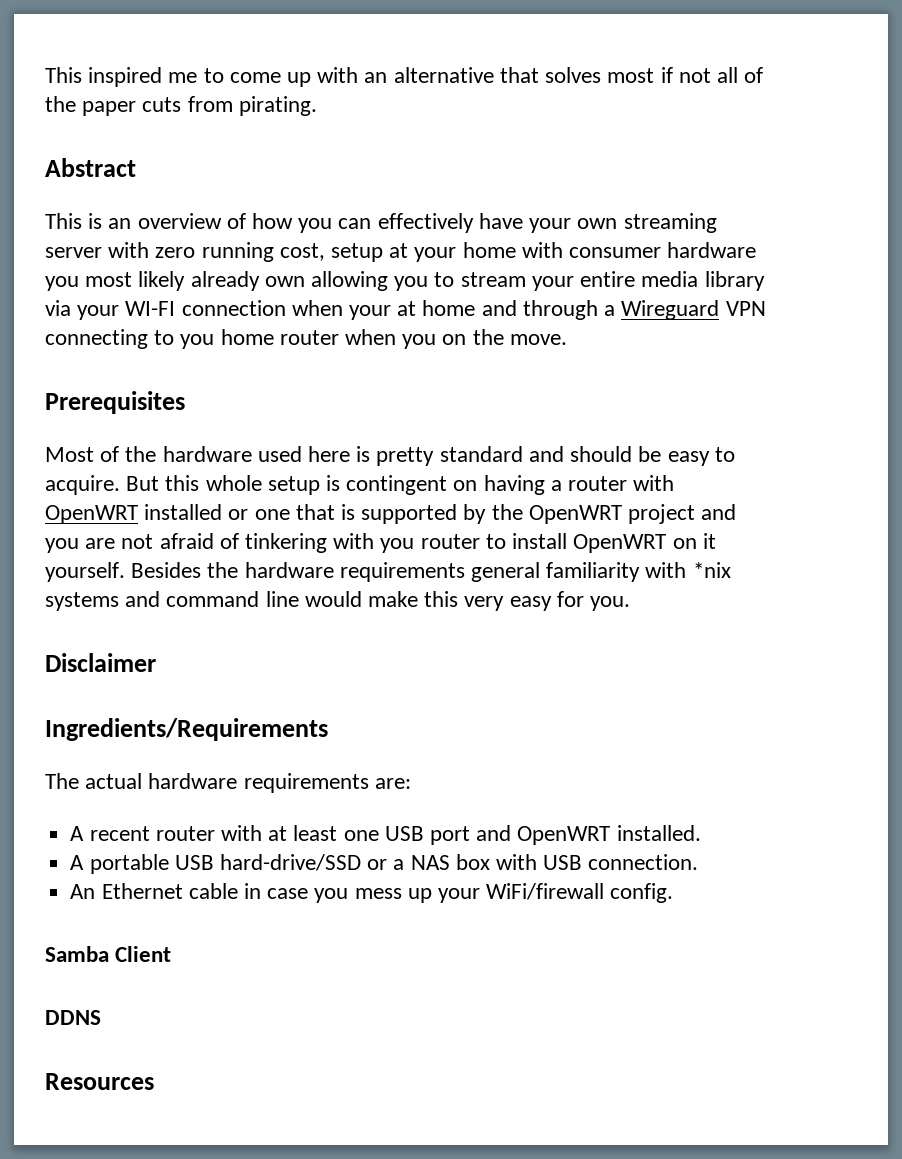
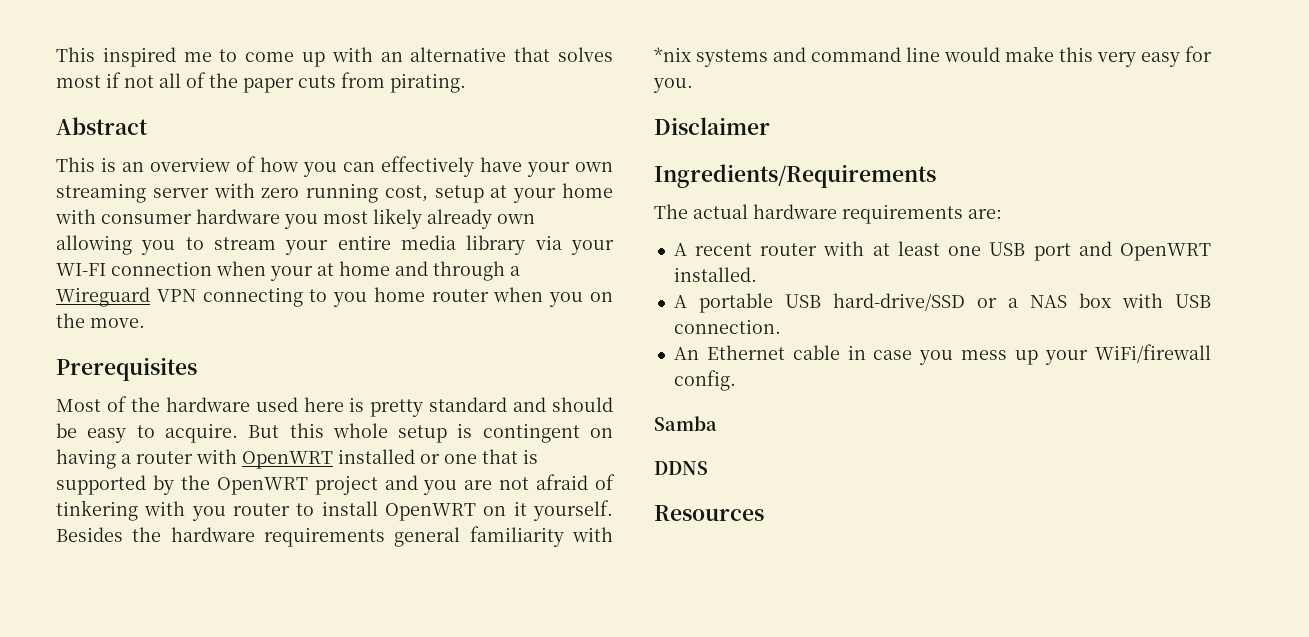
[115,946,172,962] Client -> (717, 423) none

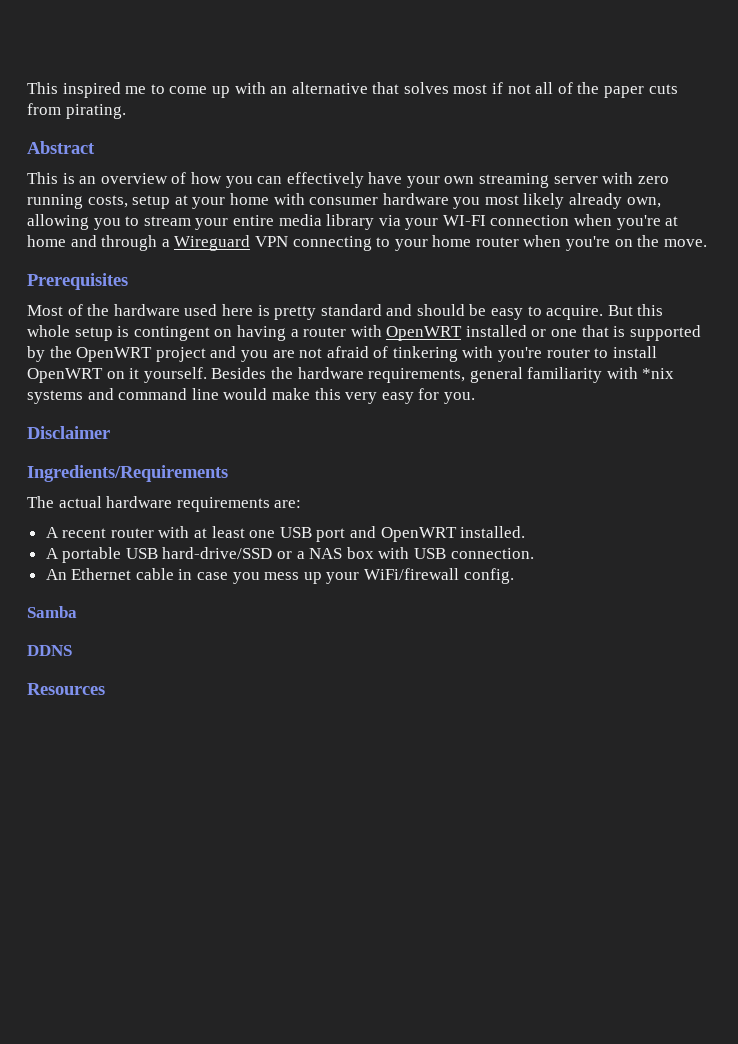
[384,185,428,202] cost, -> [87,195,128,208] costs,
[497,214,535,224] own -> [626,197,661,208] own,
[270,266,313,281] your -> [616,215,661,230] you're
[333,292,368,307] you -> [394,239,428,251] your
[549,292,584,307] you -> [566,236,611,251] you're
[191,506,226,521] you -> [498,347,543,362] you're
[264,527,385,547] requirements -> [368,368,466,383] requirements,

